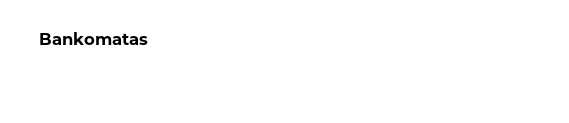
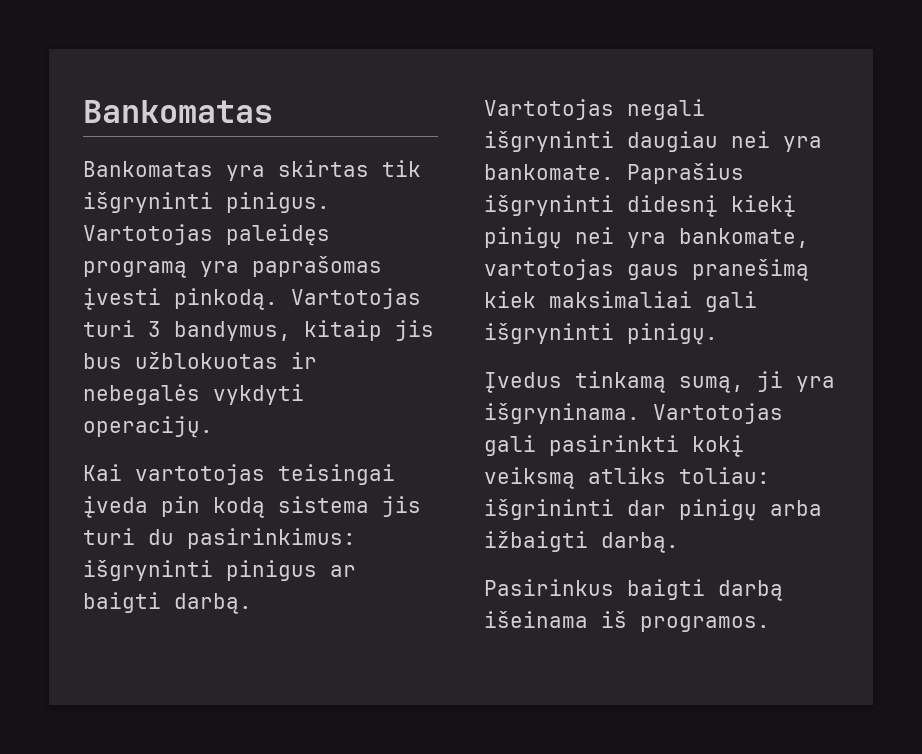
[39,32,148,45] Bankomatas -> [83,100,273,123] [83,160,421,181] [83,192,330,213] [83,224,330,246] [83,256,382,278] [83,288,421,310] [83,320,434,341] [83,352,317,369] [83,384,304,405] [83,416,213,438] [83,464,395,485] [83,496,421,518] [83,528,356,549] [83,560,356,581] [83,592,252,614] [484,99,705,120] [484,131,822,152] [484,163,744,184] [484,195,796,217] [484,227,809,249] [484,259,809,281] [484,291,757,312] [484,323,718,345] [484,371,835,393] [484,403,783,424] [484,435,744,457] [484,467,770,489] [484,499,822,521] [484,531,679,553] [484,579,783,601] [484,611,770,632] Bankomatas // Bankomatas yra skirtas tik išgryninti pinigus. Vartotojas paleidęs programą yra paprašomas įvesti pinkodą. Vartotojas turi 3 bandymus, kitaip jis bus užblokuotas ir nebegalės vykdyti operacijų. // Kai vartotojas teisingai įveda pin kodą sistema jis turi du pasirinkimus: išgryninti pinigus ar baigti darbą. // Vartotojas negali išgryninti daugiau nei yra bankomate. Paprašius išgryninti didesnį kiekį pinigų nei yra bankomate, vartotojas gaus pranešimą kiek maksimaliai gali išgryninti pinigų. // Įvedus tinkamą sumą, ji yra išgryninama. Vartotojas gali pasirinkti kokį veiksmą atliks toliau: išgrininti dar pinigų arba ižbaigti darbą. // Pasirinkus baigti darbą išeinama iš programos.

